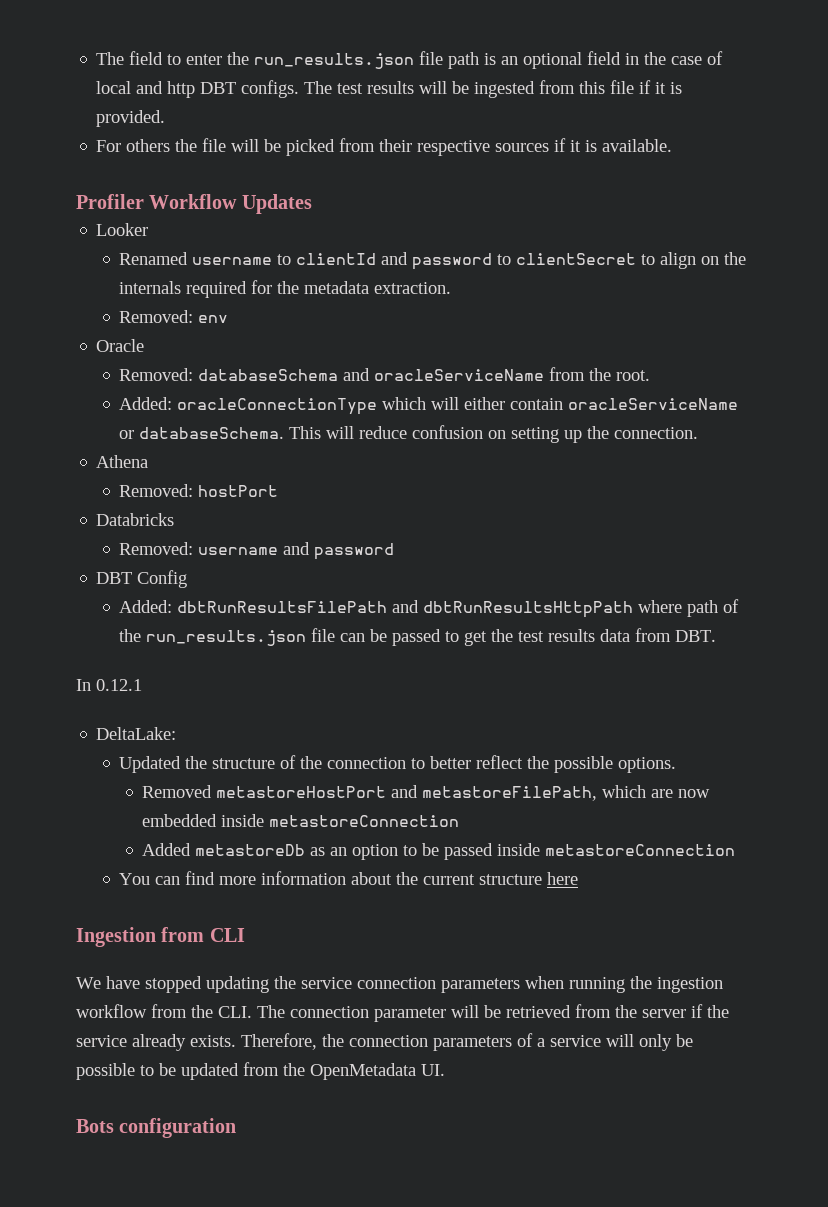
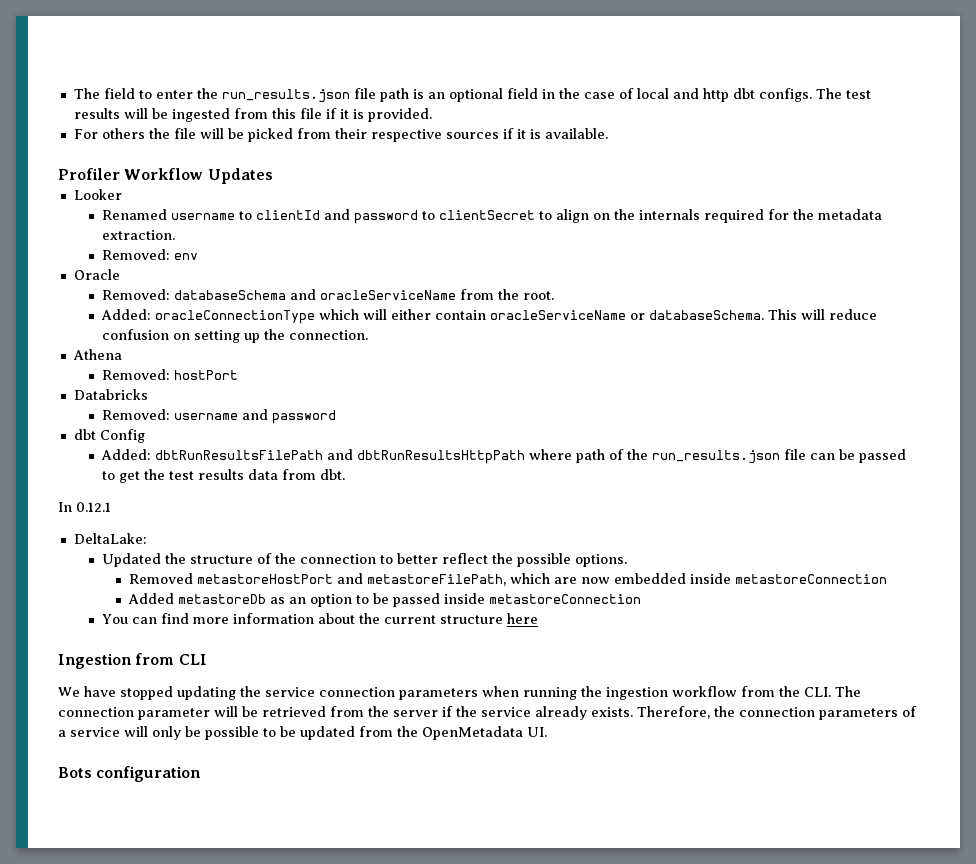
[200,82,237,94] DBT -> [732,88,755,99] dbt
[96,572,133,584] DBT -> [73,429,96,440] dbt
[675,630,717,642] DBT. -> [319,469,345,480] dbt.

